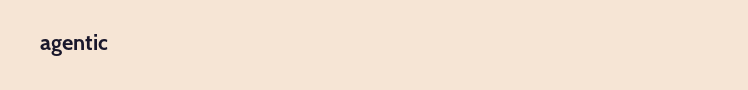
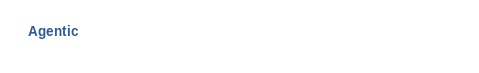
[40,34,108,56] agentic -> [28,25,79,39] Agentic

